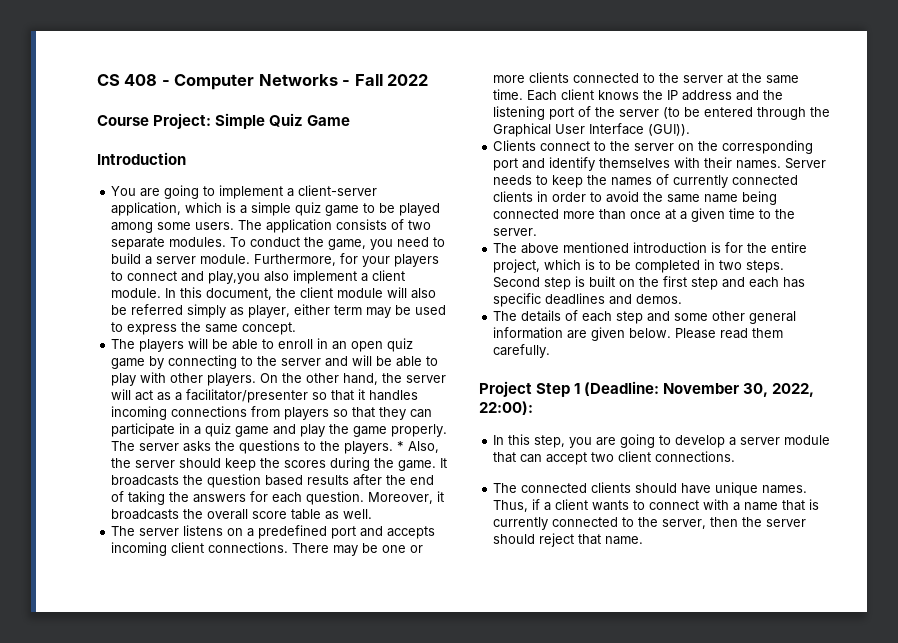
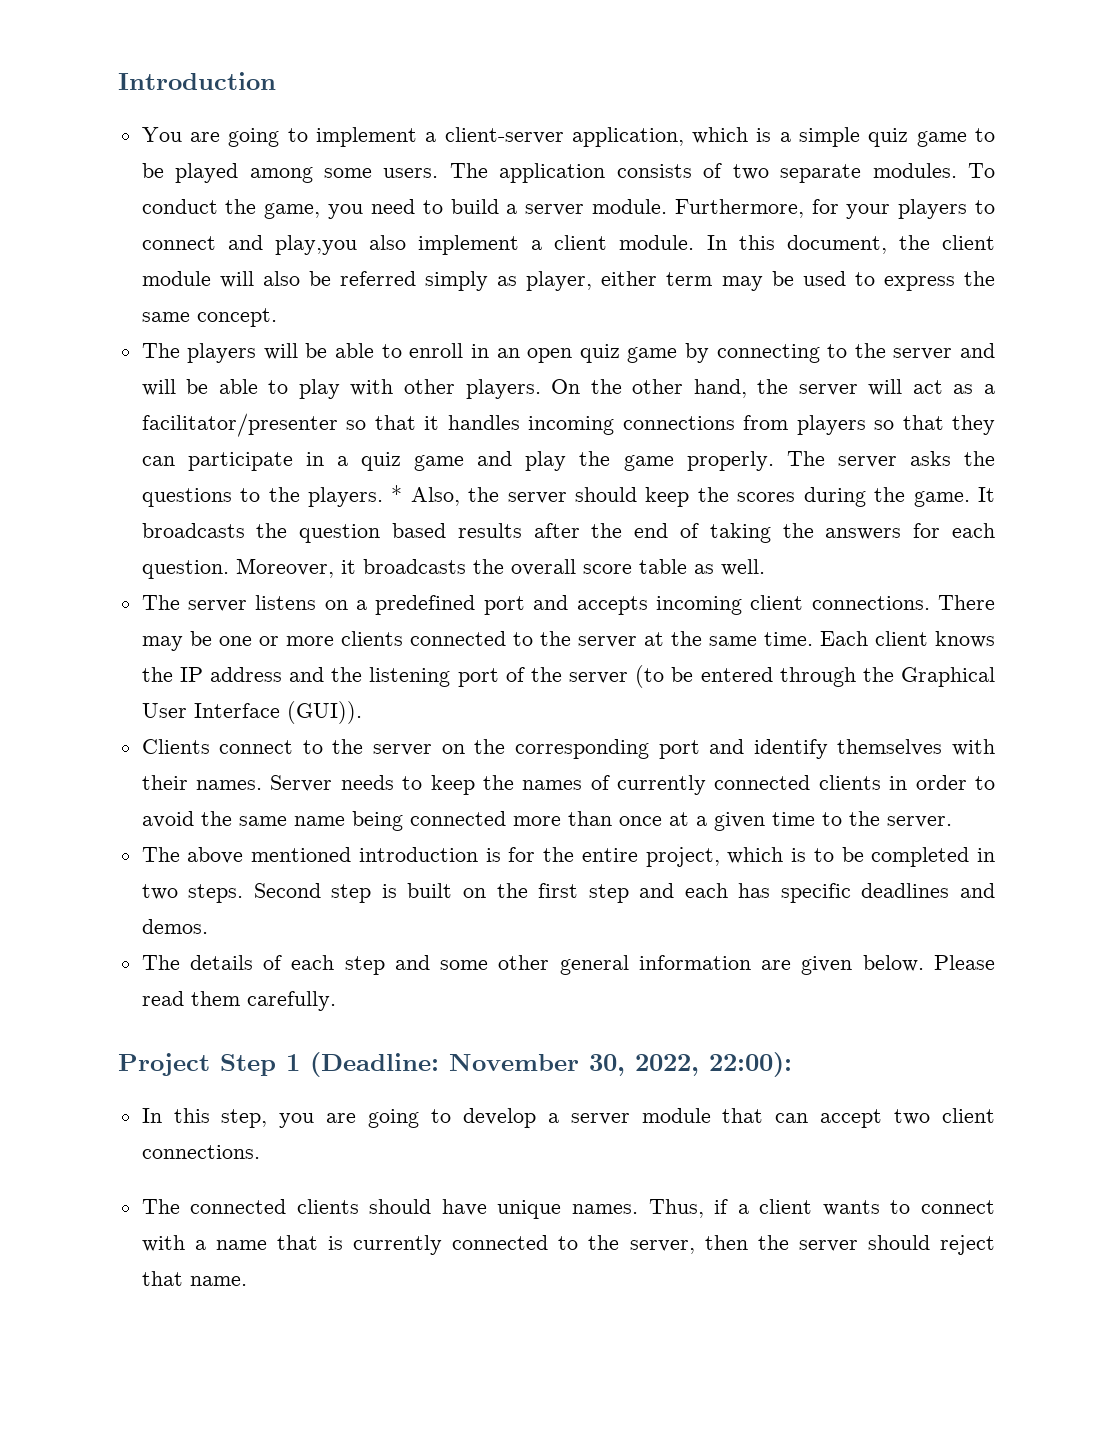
[97,74,429,90] [97,113,351,129] CS 408 - Computer Networks - Fall 2022 // Course Project: Simple Quiz Game // -> (118, 81) none

